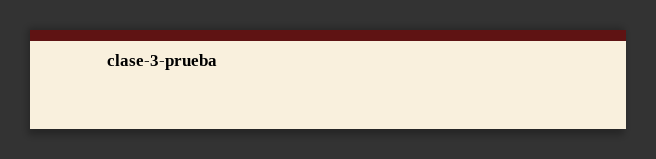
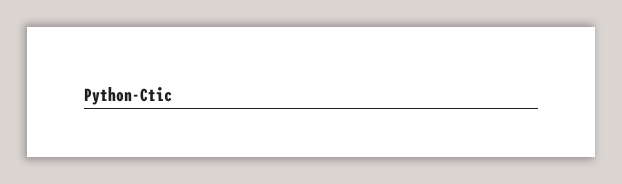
[107,54,217,70] clase-3-prueba -> [84,87,172,105] Python-Ctic

